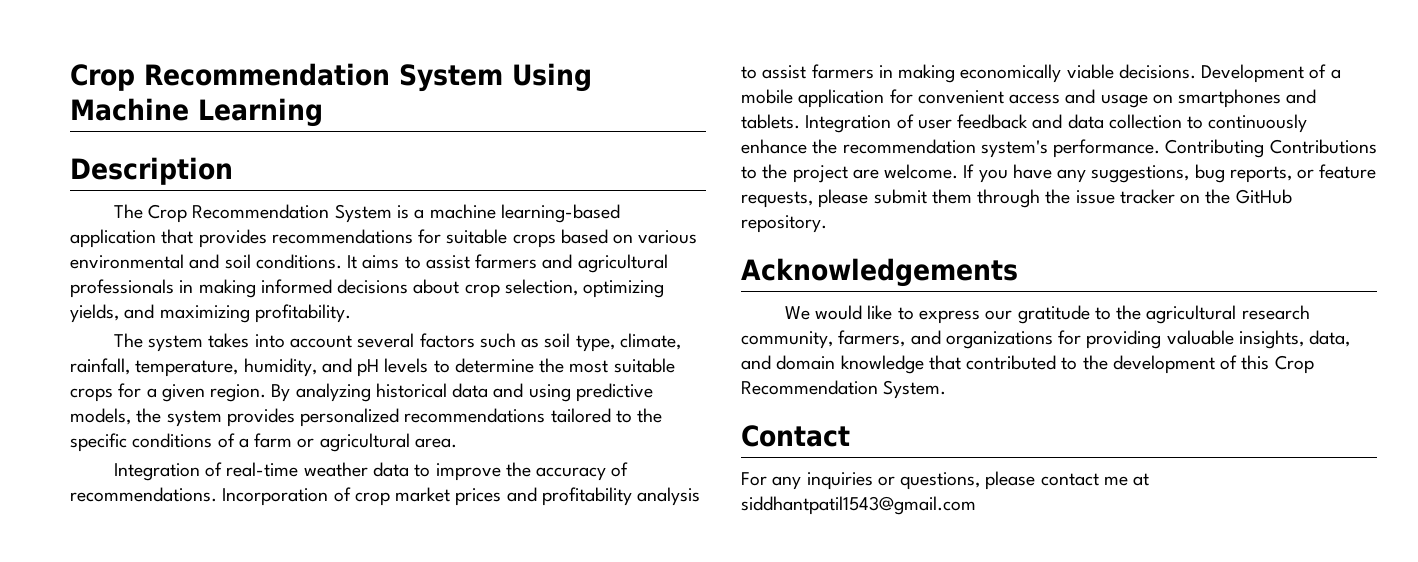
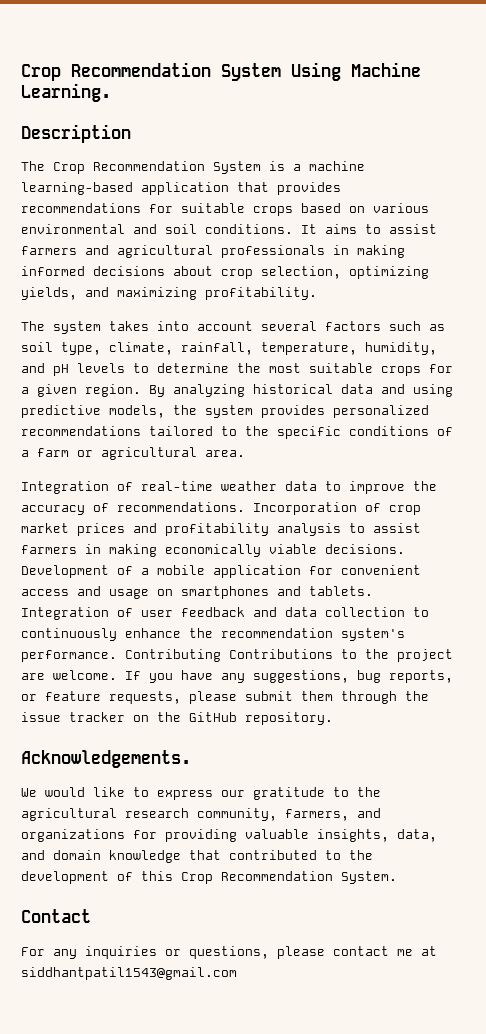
[198,98,323,127] Learning -> [21,83,111,102] Learning.
[741,258,1018,287] Acknowledgements -> [21,750,191,768] Acknowledgements.

